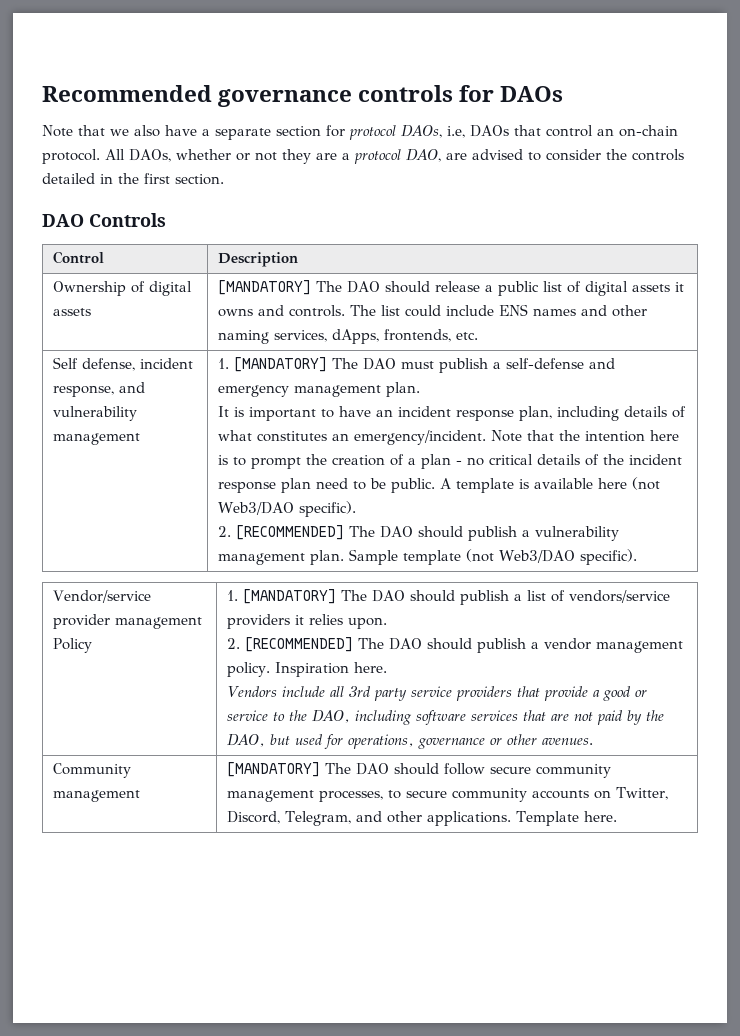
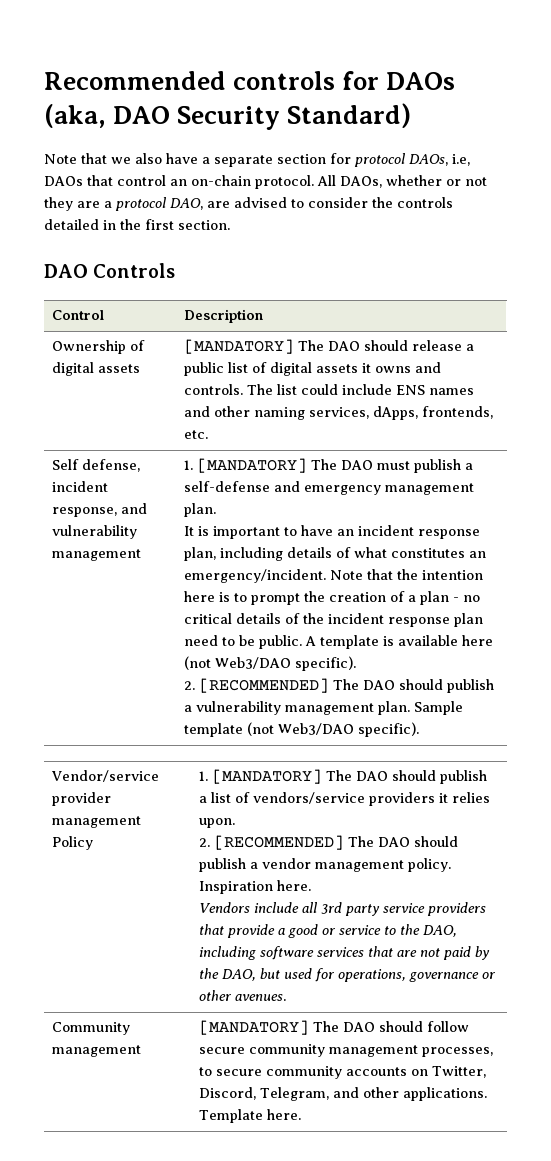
[218,89,353,107] governance -> (226, 80) none
(564, 94) none -> [44,103,412,130] (aka, DAO Security Standard)

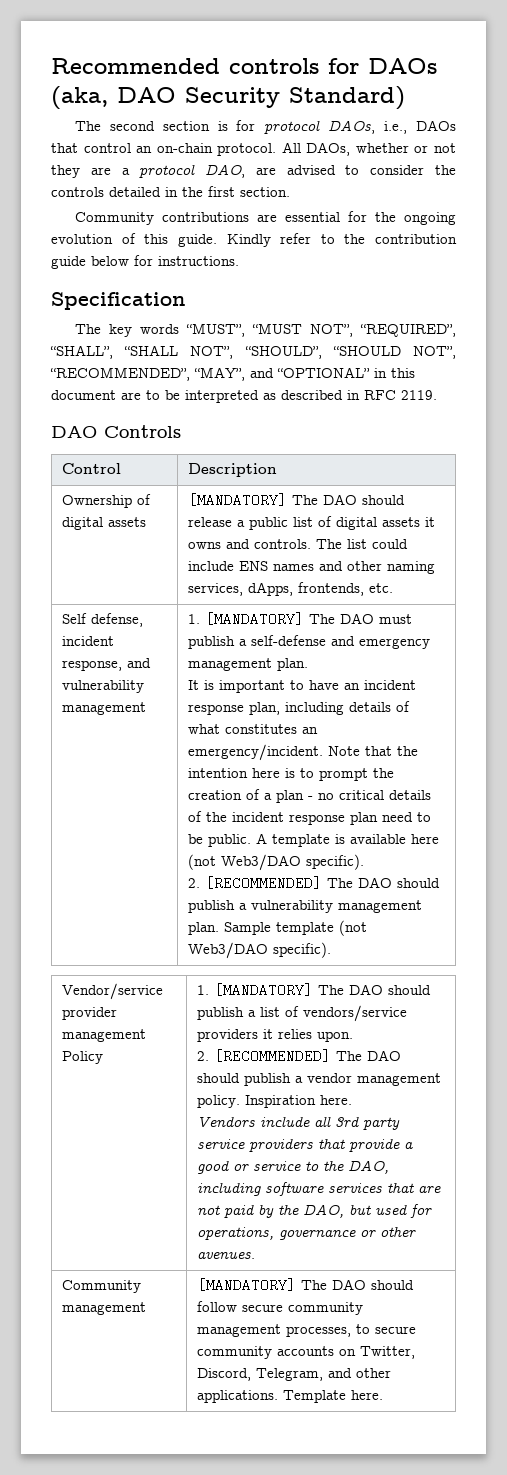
[44,153,326,167] Note that we also have a separate section -> [74,121,228,131] The second section is
[452,154,470,166] i.e, -> [384,121,408,134] i.e.,
(230, 225) none -> [74,211,457,225] [51,233,457,247] [51,255,239,269] [51,292,186,310] [74,323,456,337] [50,345,456,359] [50,367,415,381] [51,390,437,403] // Community contributions are essential for the ongoing evolution of this guide. Kindly refer to the contribution guide below for instructions. // Specification // The key words “MUST”, “MUST NOT”, “REQUIRED”, “SHALL”, “SHALL NOT”, “SHOULD”, “SHOULD NOT”, “RECOMMENDED”, “MAY”, and “OPTIONAL” in this document are to be interpreted as described in RFC 2119.

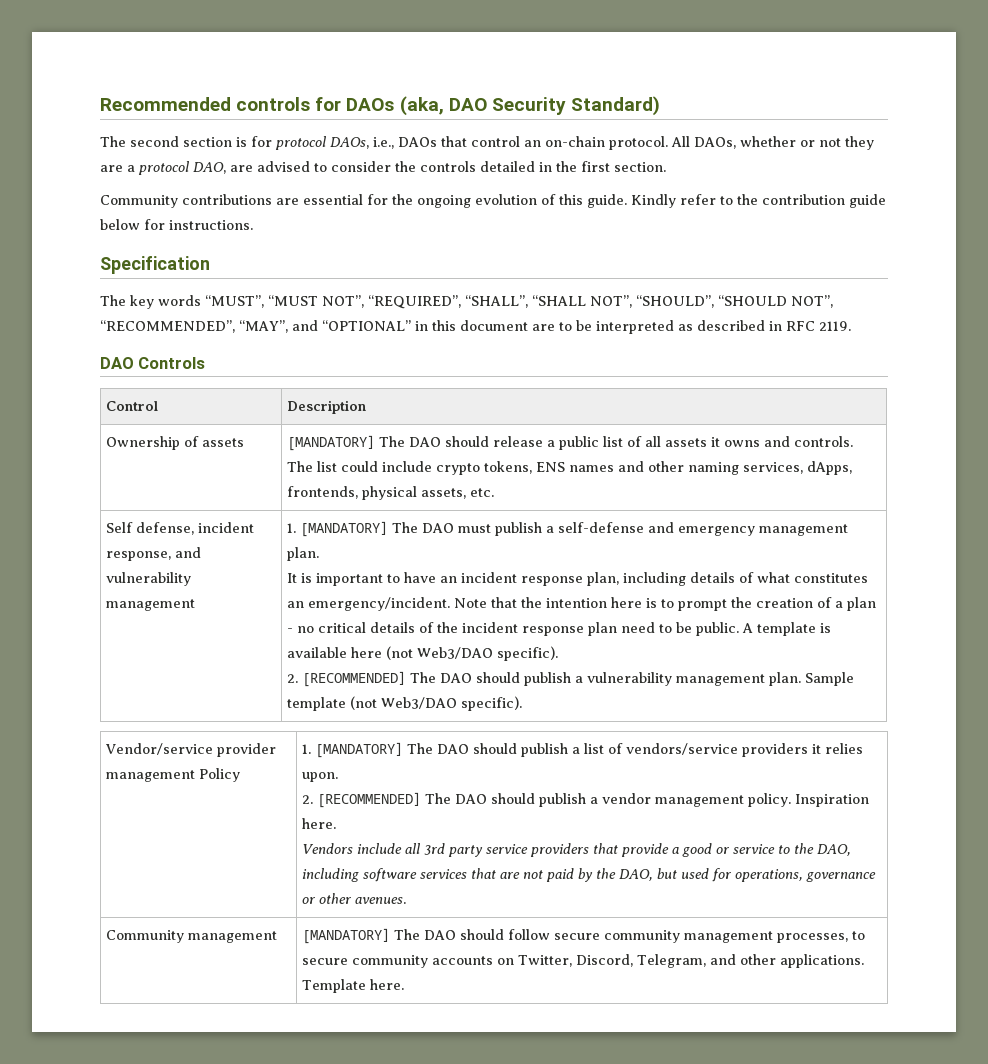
[62,517,104,530] digital -> (200, 441) none
[336,517,378,530] digital -> [645,436,662,447] all
(235, 566) none -> [436,461,533,475] crypto tokens,
(365, 589) none -> [362,486,467,500] physical assets,

